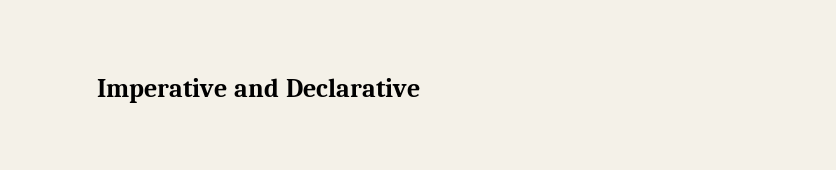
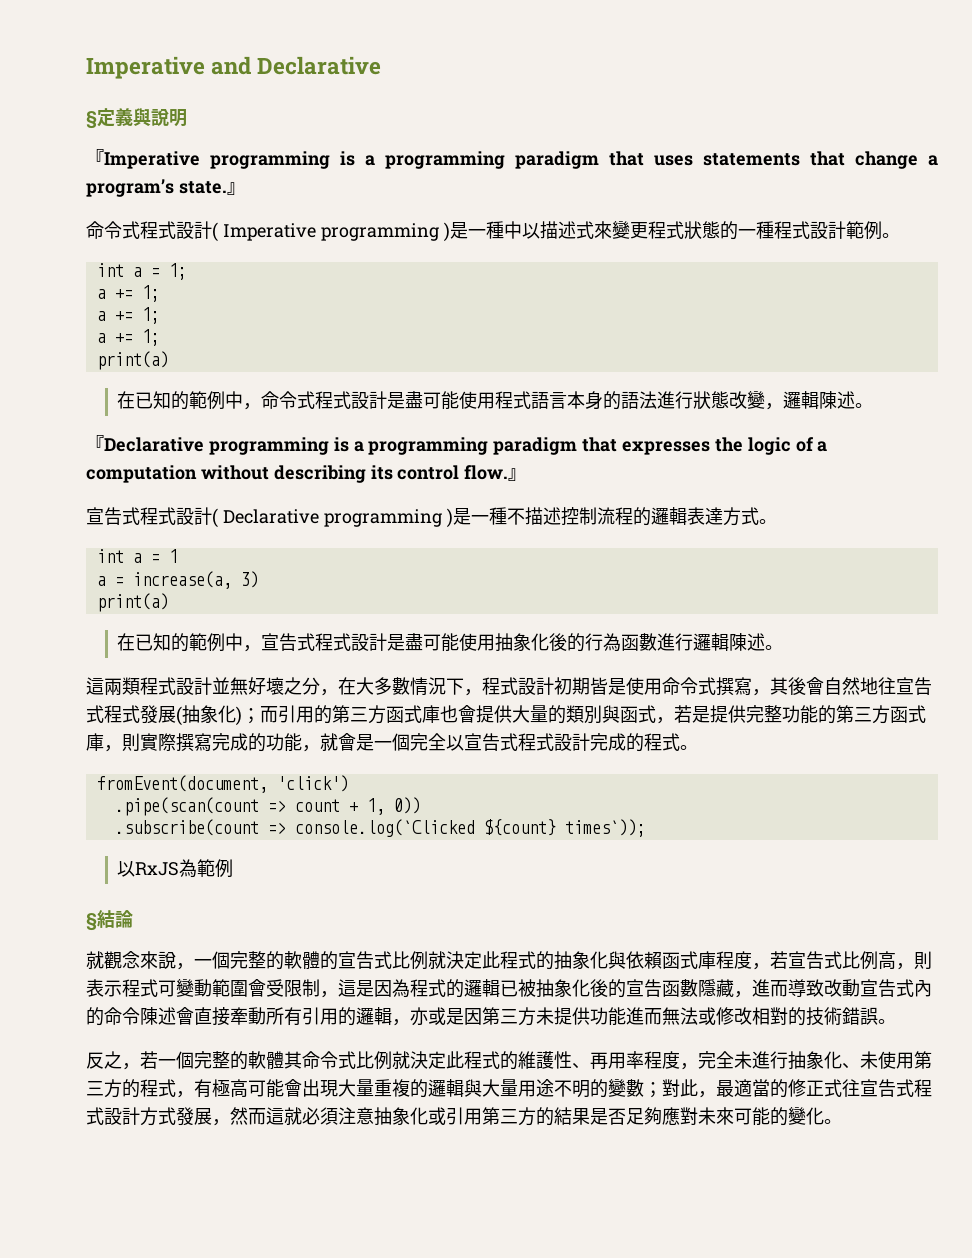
(420, 87) none -> [86,108,187,129] [86,149,938,169] [86,179,245,197] [86,220,900,242] [96,263,187,280] [96,285,160,302] [96,307,160,324] [96,329,160,346] [96,351,169,370] [117,390,874,410] [86,435,828,455] [86,465,527,483] [86,507,777,528] [96,549,178,563] [96,571,259,589] [96,593,169,612] [117,633,784,652] [86,677,932,696] [86,705,926,726] [86,733,698,752] [96,775,349,793] [114,797,421,816] [114,819,646,837] [117,859,234,878] [86,910,133,931] [86,951,932,970] [86,978,932,998] [86,1007,896,1026] [86,1051,932,1070] [86,1078,932,1098] [86,1106,842,1126] // §定義與說明 // 『Imperative programming is a programming paradigm that uses statements that change a program’s state.』 // 命令式程式設計( Imperative programming )是一種中以描述式來變更程式狀態的一種程式設計範例。 // int a = 1; // a += 1; // a += 1; // a += 1; // print(a) // 在已知的範例中，命令式程式設計是盡可能使用程式語言本身的語法進行狀態改變，邏輯陳述。 // 『Declarative programming is a programming paradigm that expresses the logic of a computation without describing its control flow.』 // 宣告式程式設計( Declarative programming )是一種不描述控制流程的邏輯表達方式。 // int a = 1 // a = increase(a, 3) // print(a) // 在已知的範例中，宣告式程式設計是盡可能使用抽象化後的行為函數進行邏輯陳述。 // 這兩類程式設計並無好壞之分，在大多數情況下，程式設計初期皆是使用命令式撰寫，其後會自然地往宣告式程式發展(抽象化)；而引用的第三方函式庫也會提供大量的類別與函式，若是提供完整功能的第三方函式庫，則實際撰寫完成的功能，就會是一個完全以宣告式程式設計完成的程式。 // fromEvent(document, 'click') // .pipe(scan(count => count + 1, 0)) // .subscribe(count => console.log(`Clicked ${count} times`)); // 以RxJS為範例 // §結論 // 就觀念來說，一個完整的軟體的宣告式比例就決定此程式的抽象化與依賴函式庫程度，若宣告式比例高，則表示程式可變動範圍會受限制，這是因為程式的邏輯已被抽象化後的宣告函數隱藏，進而導致改動宣告式內的命令陳述會直接牽動所有引用的邏輯，亦或是因第三方未提供功能進而無法或修改相對的技術錯誤。 // 反之，若一個完整的軟體其命令式比例就決定此程式的維護性、再用率程度，完全未進行抽象化、未使用第三方的程式，有極高可能會出現大量重複的邏輯與大量用途不明的變數；對此，最適當的修正式往宣告式程式設計方式發展，然而這就必須注意抽象化或引用第三方的結果是否足夠應對未來可能的變化。

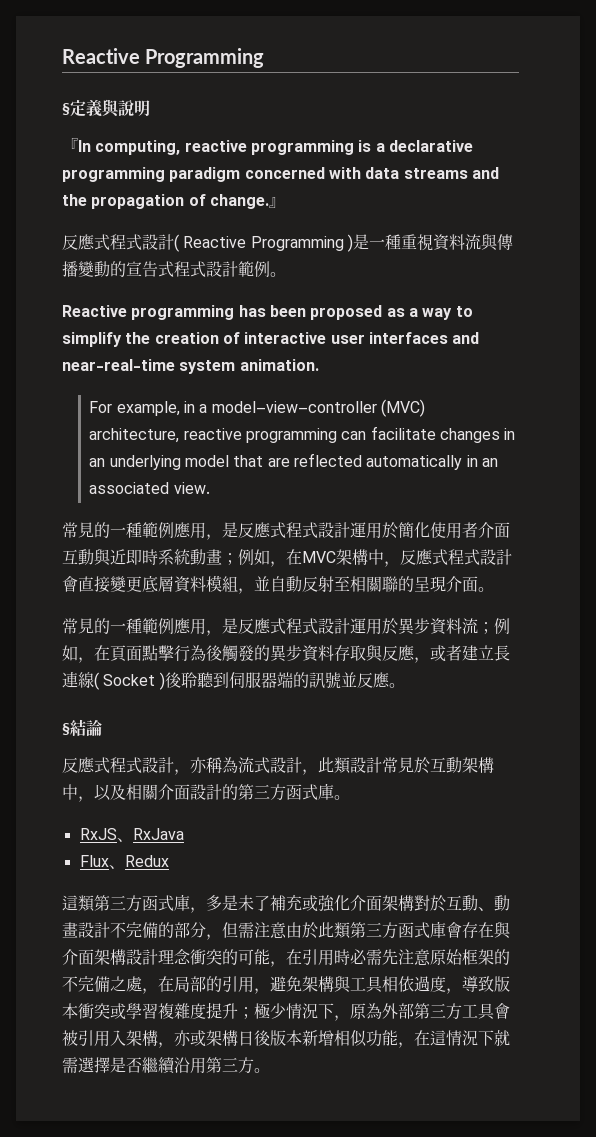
[86,56,382,79] Imperative and Declarative -> [62,48,265,68] Reactive Programming
[104,151,938,169] [86,179,245,197] [86,220,900,242] [96,263,187,280] [96,285,160,302] [96,307,160,324] [96,329,160,346] [96,351,169,370] [117,390,874,410] [86,435,828,455] [86,465,527,483] [86,507,777,528] [96,549,178,563] [96,571,259,589] [96,593,169,612] [117,633,784,652] [86,677,932,696] [86,705,926,726] [86,733,698,752] [96,775,349,793] [114,797,421,816] [114,819,646,837] [117,859,234,878] [86,910,133,931] [86,951,932,970] [86,978,932,998] [86,1007,896,1026] [86,1051,932,1070] [86,1078,932,1098] [86,1106,824,1126] Imperative programming is a programming paradigm that uses statements that change a program’s state.』 // 命令式程式設計( Imperative programming )是一種中以描述式來變更程式狀態的一種程式設計範例。 // int a = 1; // a += 1; // a += 1; // a += 1; // print(a) // 在已知的範例中，命令式程式設計是盡可能使用程式語言本身的語法進行狀態改變，邏輯陳述。 // 『Declarative programming is a programming paradigm that expresses the logic of a computation without describing its control flow.』 // 宣告式程式設計( Declarative programming )是一種不描述控制流程的邏輯表達方式。 // int a = 1 // a = increase(a, 3) // print(a) // 在已知的範例中，宣告式程式設計是盡可能使用抽象化後的行為函數進行邏輯陳述。 // 這兩類程式設計並無好壞之分，在大多數情況下，程式設計初期皆是使用命令式撰寫，其後會自然地往宣告式程式發展(抽象化)；而引用的第三方函式庫也會提供大量的類別與函式，若是提供完整功能的第三方函式庫，則實際撰寫完成的功能，就會是一個完全以宣告式程式設計完成的程式。 // fromEvent(document, 'click') // .pipe(scan(count => count + 1, 0)) // .subscribe(count => console.log(`Clicked ${count} times`)); // 以RxJS為範例 // §結論 // 就觀念來說，一個完整的軟體的宣告式比例就決定此程式的抽象化與依賴函式庫程度，若宣告式比例高，則表示程式可變動範圍會受限制，這是因為程式的邏輯已被抽象化後的宣告函數隱藏，進而導致改動宣告式內的命令陳述會直接牽動所有引用的邏輯，亦或是因第三方未提供功能進而無法或修改相對的技術錯誤。 // 反之，若一個完整的軟體其命令式比例就決定此程式的維護性、再用率程度，完全未進行抽象化、未使用第三方的程式，有極高可能會出現大量重複的邏輯與大量用途不明的變數；對此，最適當的修正式往宣告式程式設計方式發展，然而這就必須注意抽象化或引用第三方的結果是否足夠應對未來可能的變化 -> [78,140,473,155] [62,167,499,182] [62,194,285,209] [62,234,513,252] [62,261,286,277] [62,305,473,320] [62,332,480,347] [62,359,319,374] [89,399,425,417] [89,426,516,443] [89,453,498,470] [89,482,210,494] [62,522,510,540] [62,549,512,567] [62,575,494,594] [62,618,510,636] [62,645,510,663] [62,671,405,690] [62,719,102,737] [62,757,494,775] [62,783,350,802] [79,828,184,842] [79,855,169,869] [62,894,510,913] [62,921,511,940] [62,949,510,967] [62,976,510,994] [62,1002,510,1021] [62,1030,510,1048] [62,1057,254,1074] In computing, reactive programming is a declarative programming paradigm concerned with data streams and the propagation of change.』 // 反應式程式設計( Reactive Programming )是一種重視資料流與傳播變動的宣告式程式設計範例。 // Reactive programming has been proposed as a way to simplify the creation of interactive user interfaces and near-real-time system animation. // For example, in a model–view–controller (MVC) architecture, reactive programming can facilitate changes in an underlying model that are reflected automatically in an associated view. // 常見的一種範例應用，是反應式程式設計運用於簡化使用者介面互動與近即時系統動畫；例如，在MVC架構中，反應式程式設計會直接變更底層資料模組，並自動反射至相關聯的呈現介面。 // 常見的一種範例應用，是反應式程式設計運用於異步資料流；例如，在頁面點擊行為後觸發的異步資料存取與反應，或者建立長連線( Socket )後聆聽到伺服器端的訊號並反應。 // §結論 // 反應式程式設計，亦稱為流式設計，此類設計常見於互動架構中，以及相關介面設計的第三方函式庫。 // RxJS、RxJava // Flux、Redux // 這類第三方函式庫，多是未了補充或強化介面架構對於互動、動畫設計不完備的部分，但需注意由於此類第三方函式庫會存在與介面架構設計理念衝突的可能，在引用時必需先注意原始框架的不完備之處，在局部的引用，避免架構與工具相依過度，導致版本衝突或學習複雜度提升；極少情況下，原為外部第三方工具會被引用入架構，亦或架構日後版本新增相似功能，在這情況下就需選擇是否繼續沿用第三方

